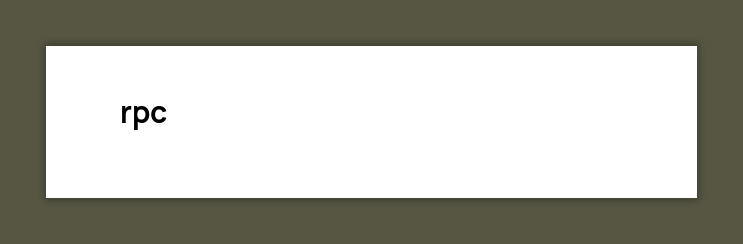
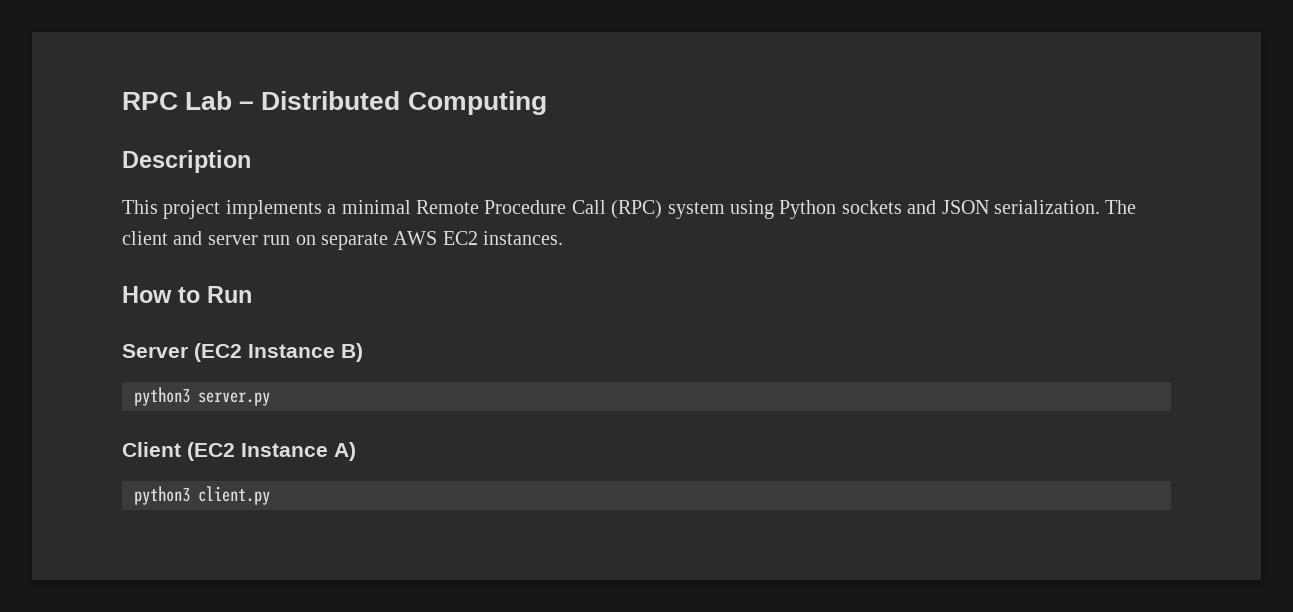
[120,105,167,130] rpc -> [122,91,547,115] [122,150,251,173] [122,200,1137,219] [122,231,564,250] [122,286,252,303] [122,343,363,362] [134,387,270,406] [122,442,356,461] [134,486,270,505] RPC Lab – Distributed Computing // Description // This project implements a minimal Remote Procedure Call (RPC) system using Python sockets and JSON serialization. The client and server run on separate AWS EC2 instances. // How to Run // Server (EC2 Instance B) // python3 server.py // Client (EC2 Instance A) // python3 client.py

